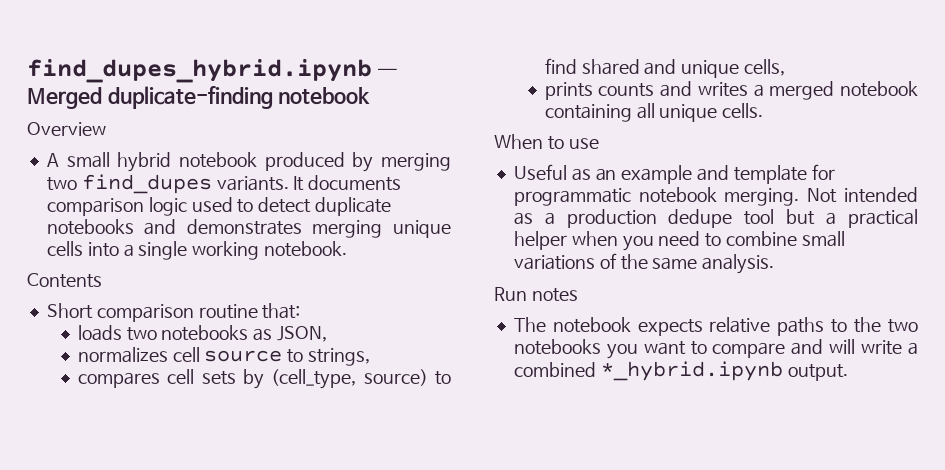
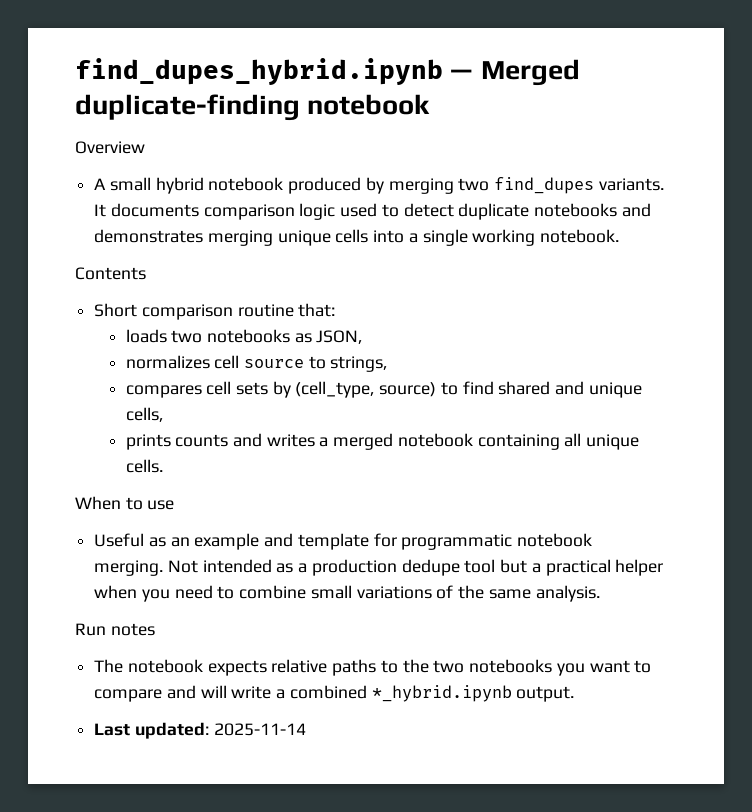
(848, 372) none -> [94,722,306,739] // Last updated: 2025-11-14

